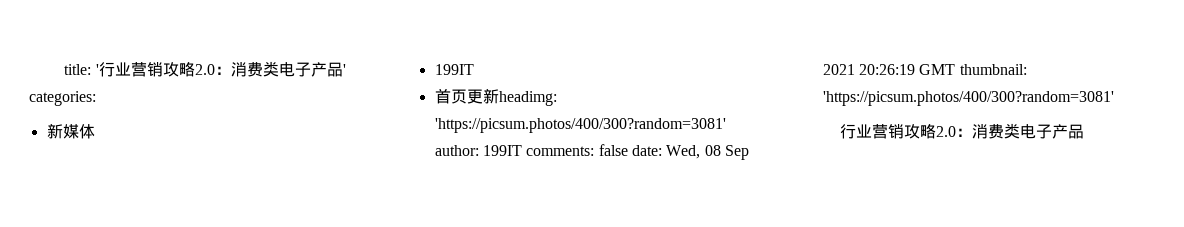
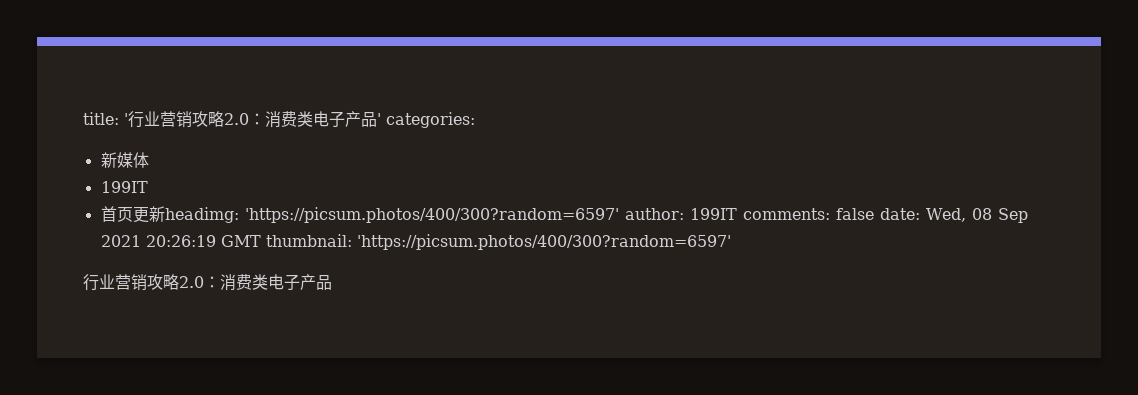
[434,118,726,133] 'https://picsum.photos/400/300?random=3081' -> [244,207,619,223] 'https://picsum.photos/400/300?random=6597'
[822,91,1114,106] 'https://picsum.photos/400/300?random=3081' -> [356,234,731,250] 'https://picsum.photos/400/300?random=6597'

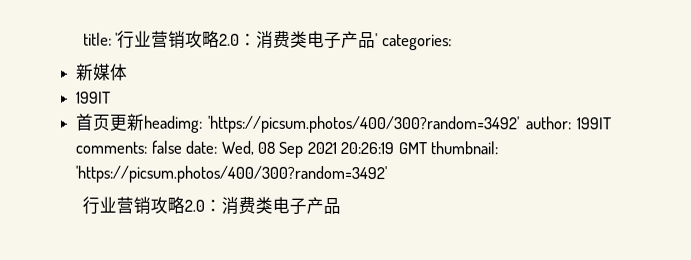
[244,207,619,223] 'https://picsum.photos/400/300?random=6597' -> [207,115,521,134] 'https://picsum.photos/400/300?random=3492'
[356,234,731,250] 'https://picsum.photos/400/300?random=6597' -> [75,165,388,184] 'https://picsum.photos/400/300?random=3492'

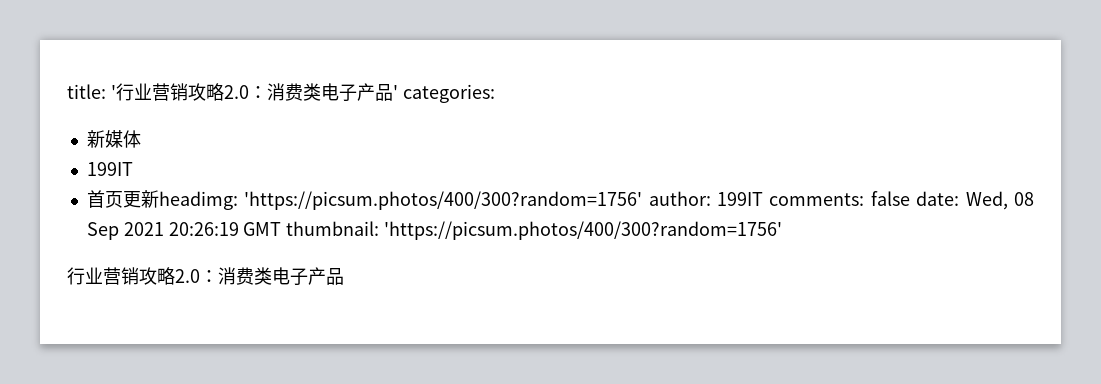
[207,115,521,134] 'https://picsum.photos/400/300?random=3492' -> [244,191,643,210] 'https://picsum.photos/400/300?random=1756'
[75,165,388,184] 'https://picsum.photos/400/300?random=3492' -> [384,221,783,240] 'https://picsum.photos/400/300?random=1756'

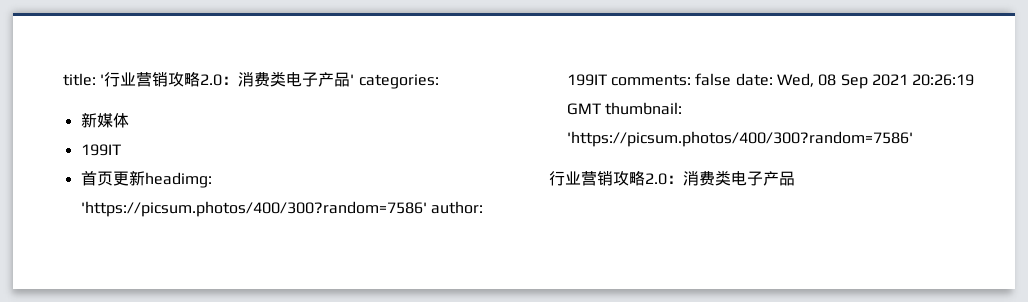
[244,191,643,210] 'https://picsum.photos/400/300?random=1756' -> [80,201,427,217] 'https://picsum.photos/400/300?random=7586'
[384,221,783,240] 'https://picsum.photos/400/300?random=1756' -> [566,131,913,147] 'https://picsum.photos/400/300?random=7586'

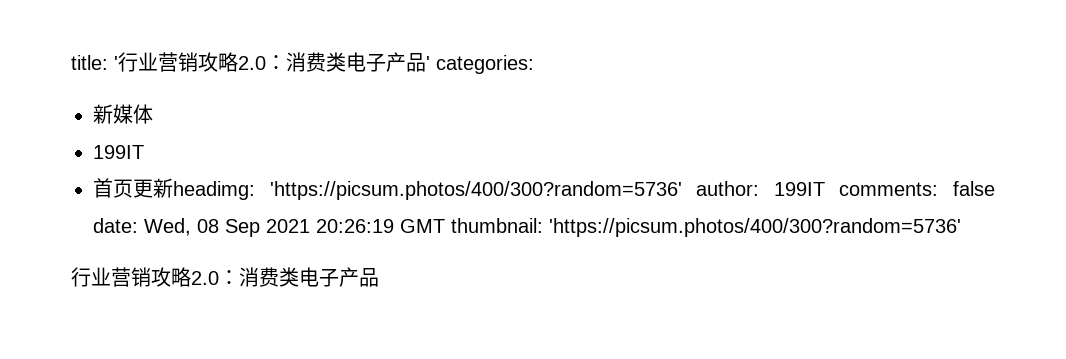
[80,201,427,217] 'https://picsum.photos/400/300?random=7586' -> [269,181,682,200] 'https://picsum.photos/400/300?random=5736'
[566,131,913,147] 'https://picsum.photos/400/300?random=7586' -> [549,218,961,237] 'https://picsum.photos/400/300?random=5736'

